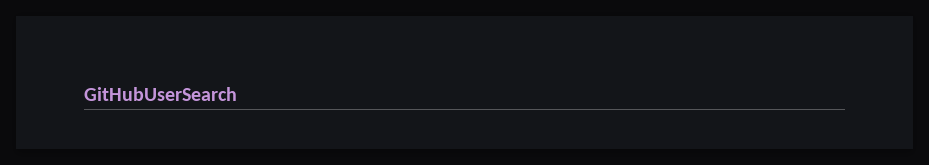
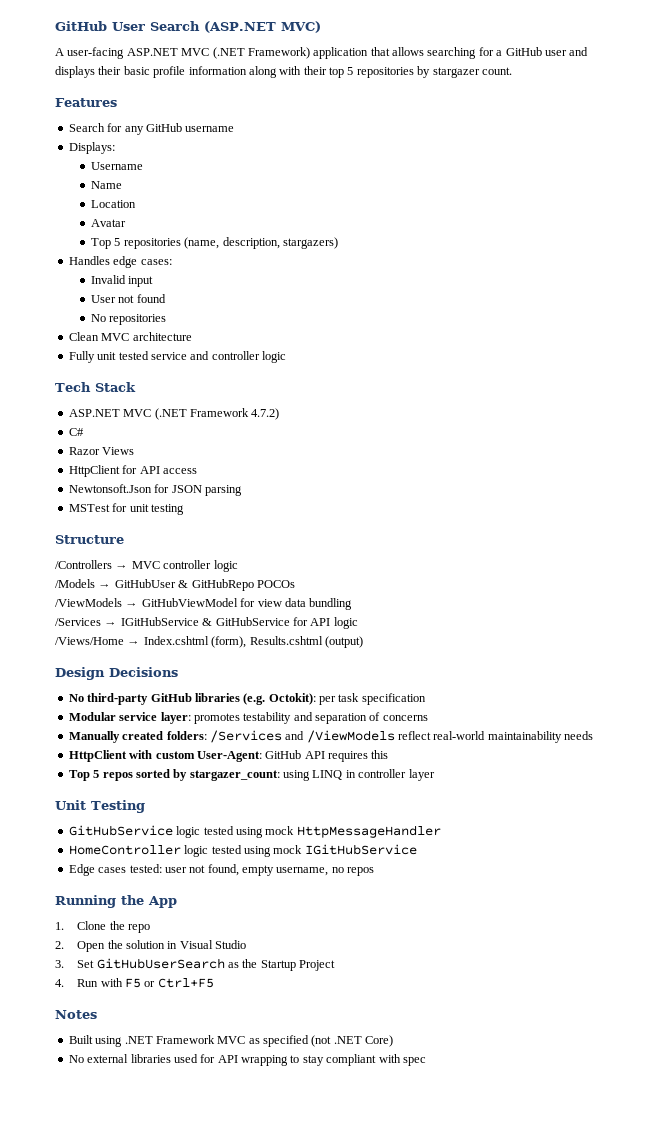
[84,87,237,101] GitHubUserSearch -> [55,21,321,33] [55,47,589,59] [55,66,512,78] [55,98,117,107] [68,123,235,135] [68,142,115,154] [91,162,144,170] [91,181,123,189] [91,200,137,208] [91,219,127,227] [91,237,338,249] [68,256,172,268] [91,275,154,287] [91,294,166,303] [91,314,167,325] [68,332,192,341] [68,351,286,363] [55,382,136,392] [68,408,280,420] [68,428,84,436] [68,447,135,455] [68,465,197,477] [68,484,242,496] [68,503,184,515] [55,535,124,544] [55,560,238,572] [55,579,295,591] [55,598,353,610] [55,617,358,629] [55,636,363,648] [55,667,178,680] [68,693,426,705] [68,712,428,724] [68,730,594,743] [68,750,389,762] [68,769,435,781] [55,800,145,813] [68,825,441,838] [68,844,417,857] [68,864,375,876] [55,895,177,908] [55,921,151,933] [55,940,247,952] [55,958,336,971] [55,978,214,988] [55,1010,97,1019] [68,1035,394,1047] [68,1054,426,1066] GitHub User Search (ASP.NET MVC) // A user-facing ASP.NET MVC (.NET Framework) application that allows searching for a GitHub user and displays their basic profile information along with their top 5 repositories by stargazer count. // Features // Search for any GitHub username // Displays: // Username // Name // Location // Avatar // Top 5 repositories (name, description, stargazers) // Handles edge cases: // Invalid input // User not found // No repositories // Clean MVC architecture // Fully unit tested service and controller logic // Tech Stack // ASP.NET MVC (.NET Framework 4.7.2) // C# // Razor Views // HttpClient for API access // Newtonsoft.Json for JSON parsing // MSTest for unit testing // Structure // /Controllers → MVC controller logic // /Models → GitHubUser & GitHubRepo POCOs // /ViewModels → GitHubViewModel for view data bundling // /Services → IGitHubService & GitHubService for API logic // /Views/Home → Index.cshtml (form), Results.cshtml (output) // Design Decisions // No third-party GitHub libraries (e.g. Octokit): per task specification // Modular service layer: promotes testability and separation of concerns // Manually created folders: /Services and /ViewModels reflect real-world maintainability needs // HttpClient with custom User-Agent: GitHub API requires this // Top 5 repos sorted by stargazer_count: using LINQ in controller layer // Unit Testing // GitHubService logic tested using mock HttpMessageHandler // HomeController logic tested using mock IGitHubService // Edge cases tested: user not found, empty username, no repos // Running the App // 1. Clone the repo // 2. Open the solution in Visual Studio // 3. Set GitHubUserSearch as the Startup Project // 4. Run with F5 or Ctrl+F5 // Notes // Built using .NET Framework MVC as specified (not .NET Core) // No external libraries used for API wrapping to stay compliant with spec

